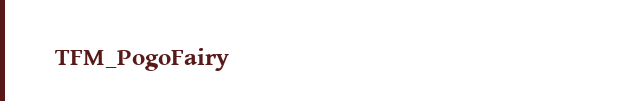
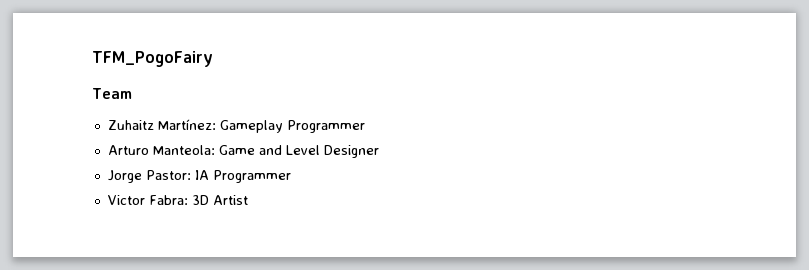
(229, 59) none -> [92,88,132,99] [107,119,365,133] [107,145,379,158] [107,170,291,183] [107,195,248,205] // Team // Zuhaitz Martínez: Gameplay Programmer // Arturo Manteola: Game and Level Designer // Jorge Pastor: IA Programmer // Victor Fabra: 3D Artist

